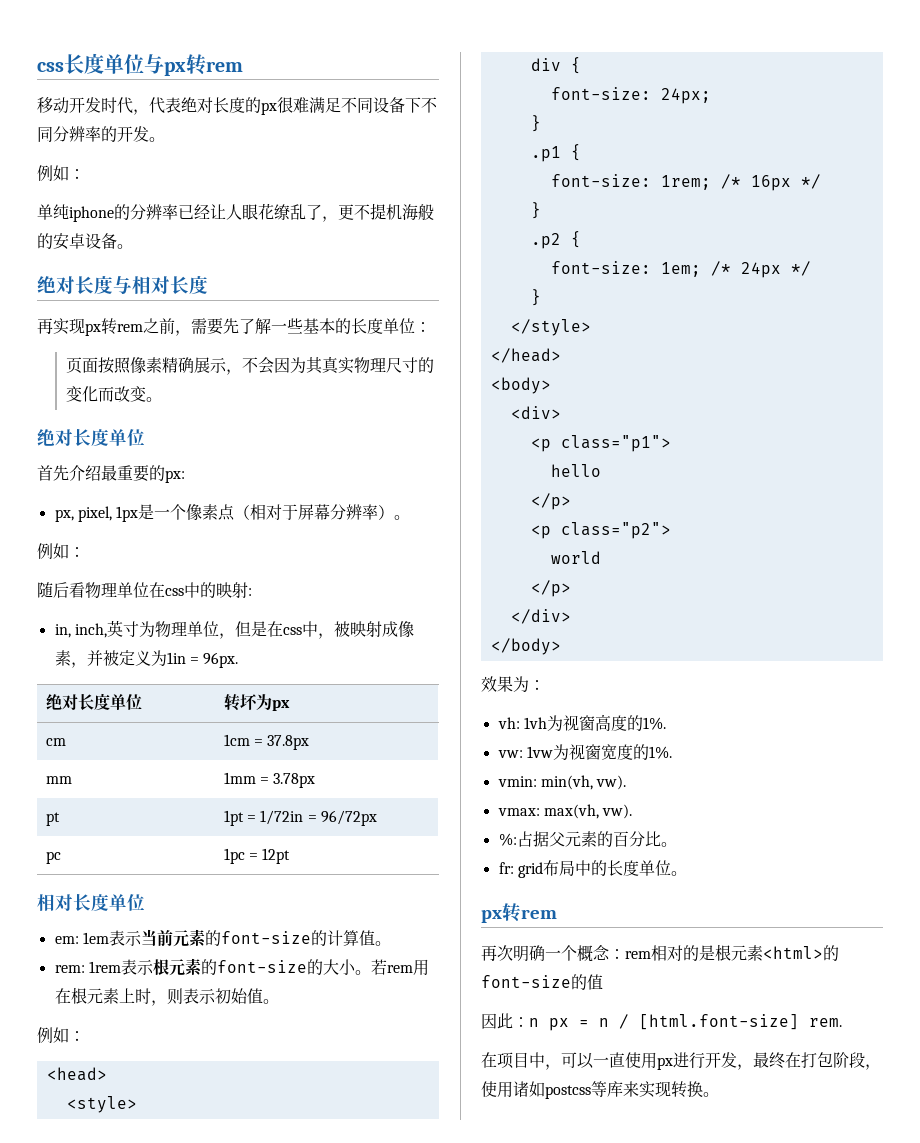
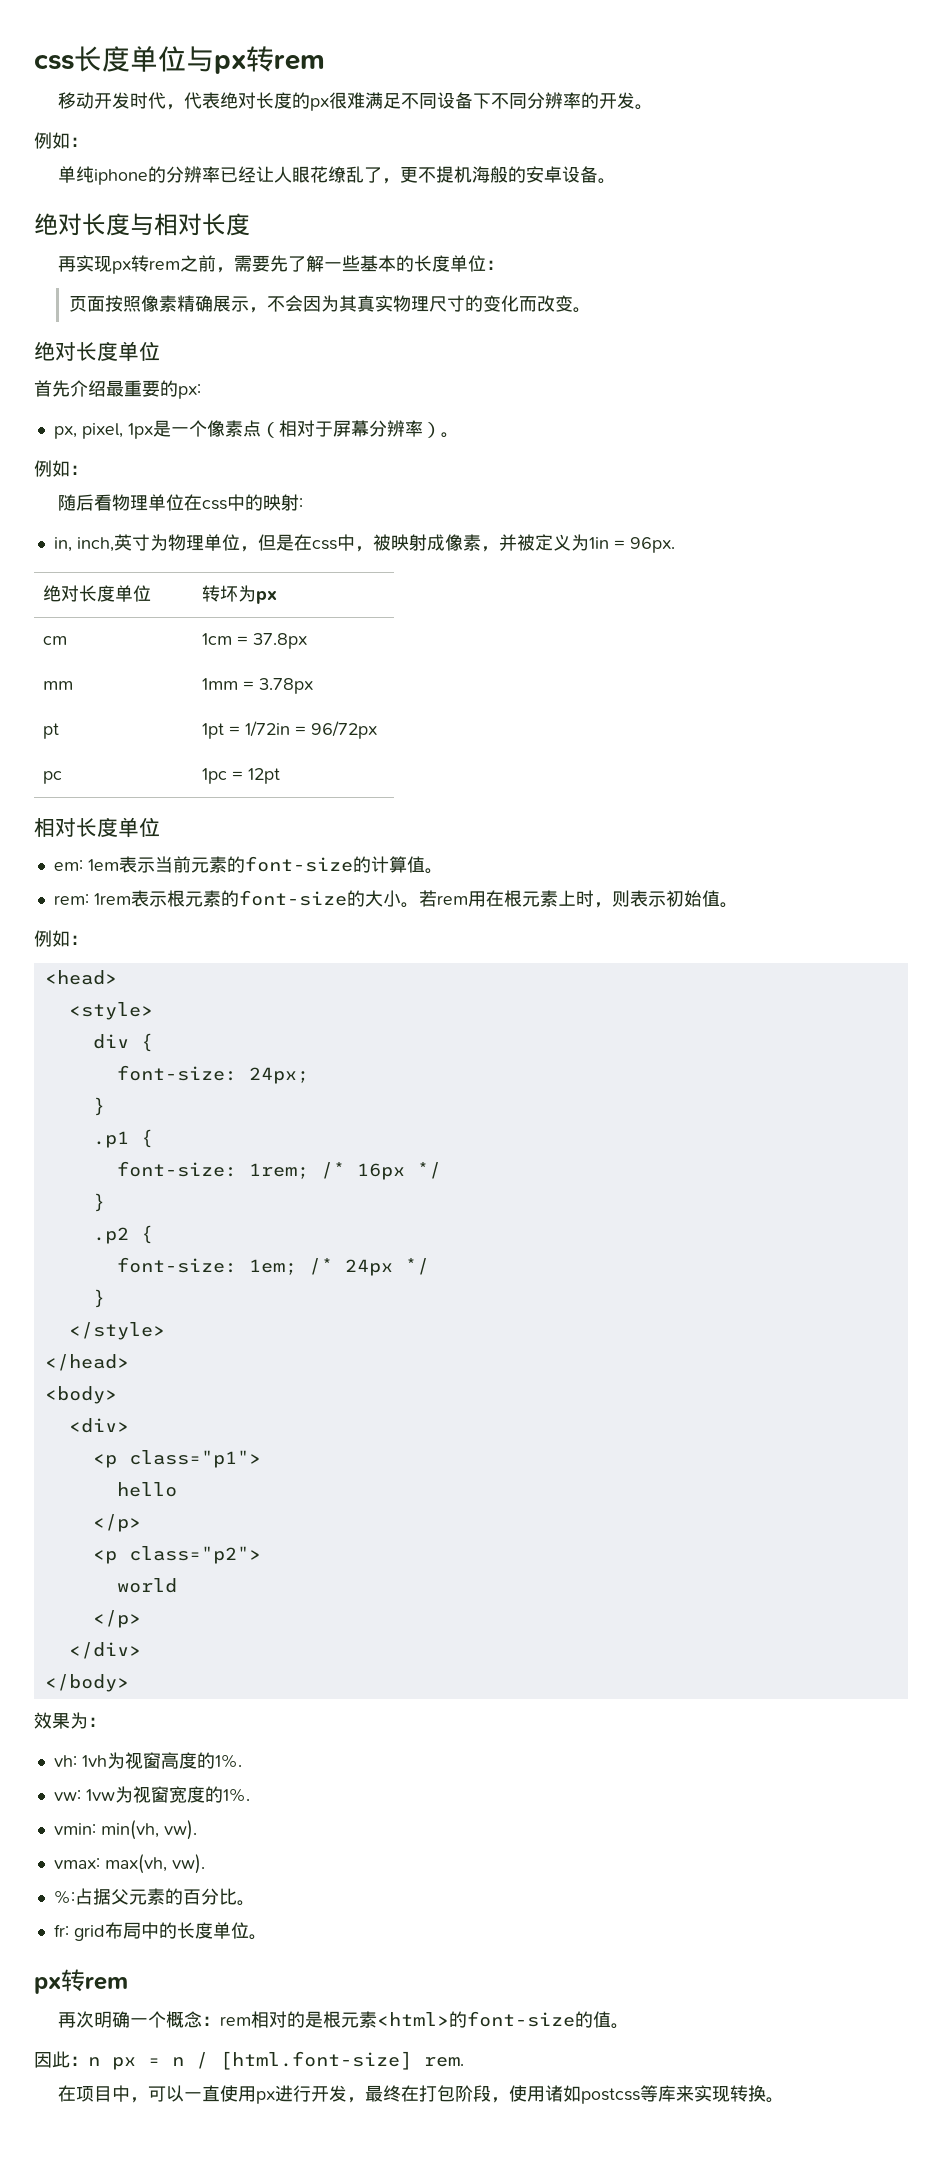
(603, 982) none -> [610,2023,629,2029] 。

